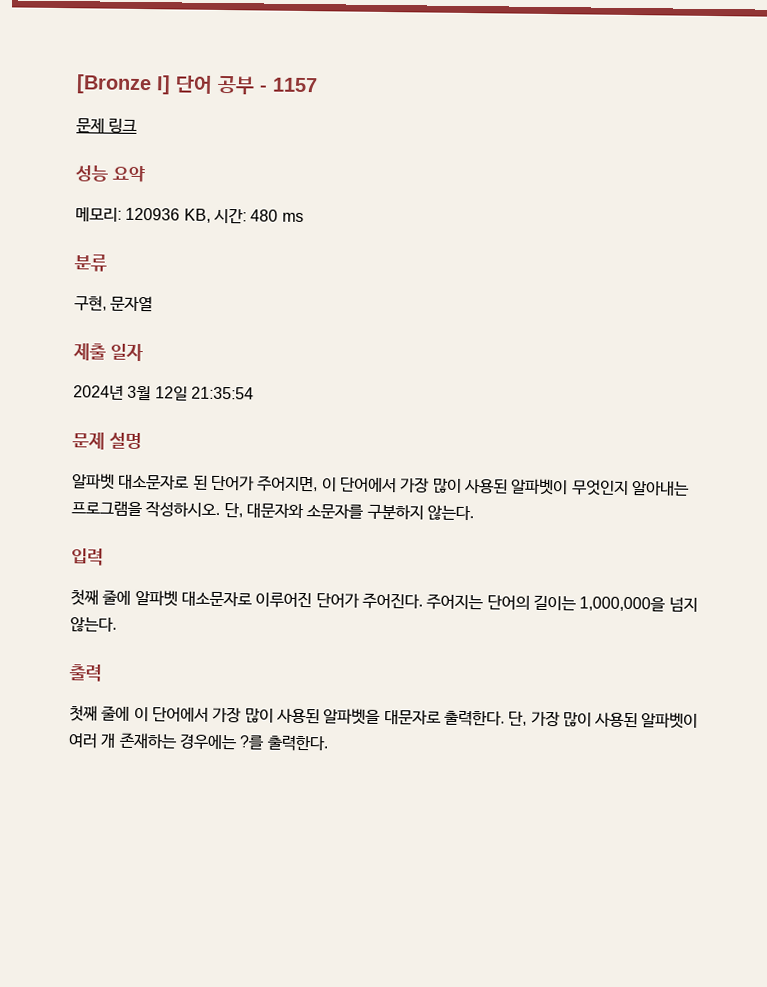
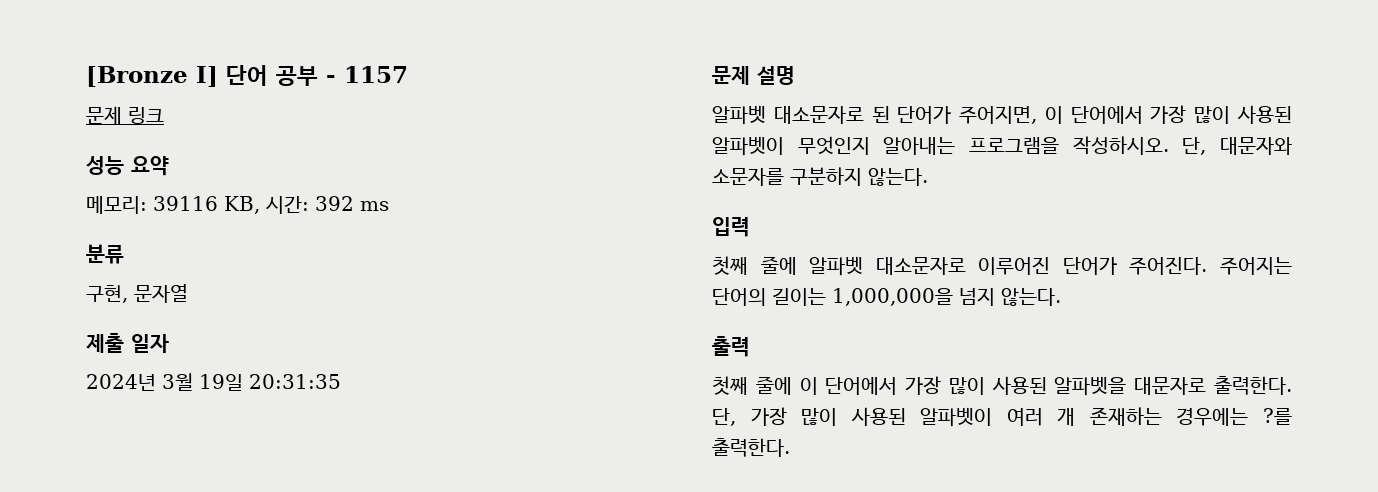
[125,207,181,221] 120936 -> [153,196,218,211] 39116
[250,209,279,222] 480 -> [315,196,354,211] 392
[154,386,254,401] 12일 21:35:54 -> [199,374,341,391] 19일 20:31:35

